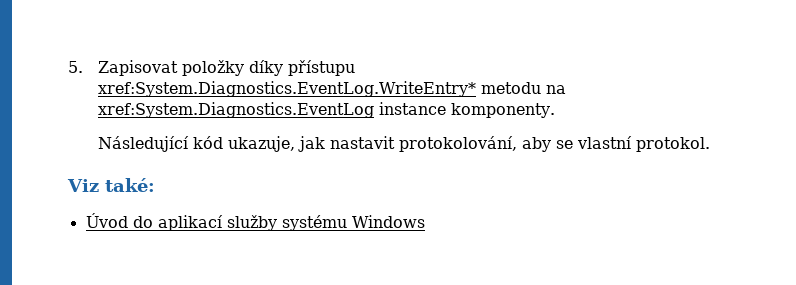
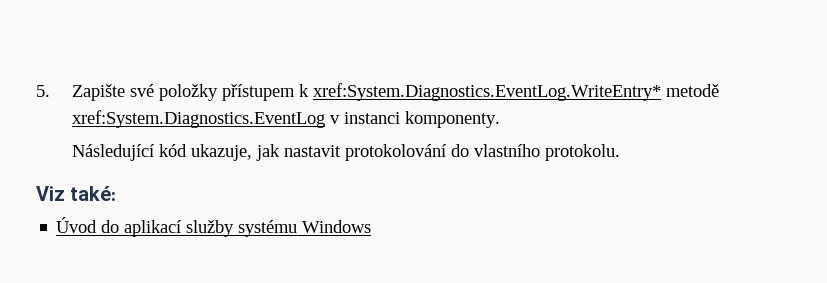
[98,60,356,76] [98,81,567,97] [98,102,447,118] Zapisovat položky díky přístupu xref:System.Diagnostics.EventLog.WriteEntry* metodu na xref:System.Diagnostics.EventLog instance -> [71,83,719,101] [71,110,400,128] Zapište své položky přístupem k xref:System.Diagnostics.EventLog.WriteEntry* metodě xref:System.Diagnostics.EventLog v instanci
[399,136,711,152] protokolování, aby se vlastní protokol. -> [344,144,620,161] protokolování do vlastního protokolu.

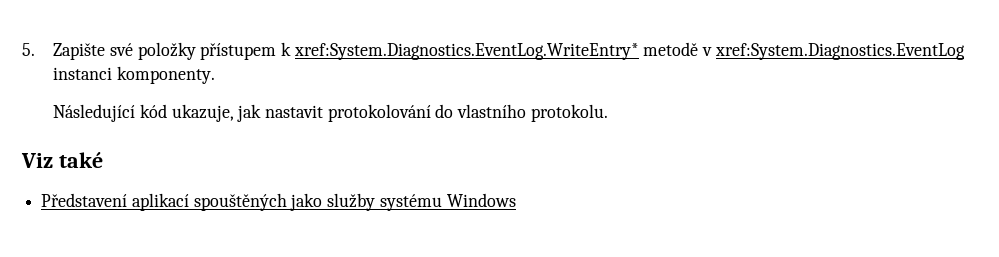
[71,110,340,128] xref:System.Diagnostics.EventLog v -> [702,43,965,60] v xref:System.Diagnostics.EventLog
[70,186,117,201] [56,217,182,237] také: // Úvod do aplikací -> [58,152,103,168] [41,193,323,211] také // Představení aplikací spouštěných jako

